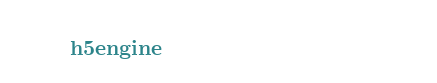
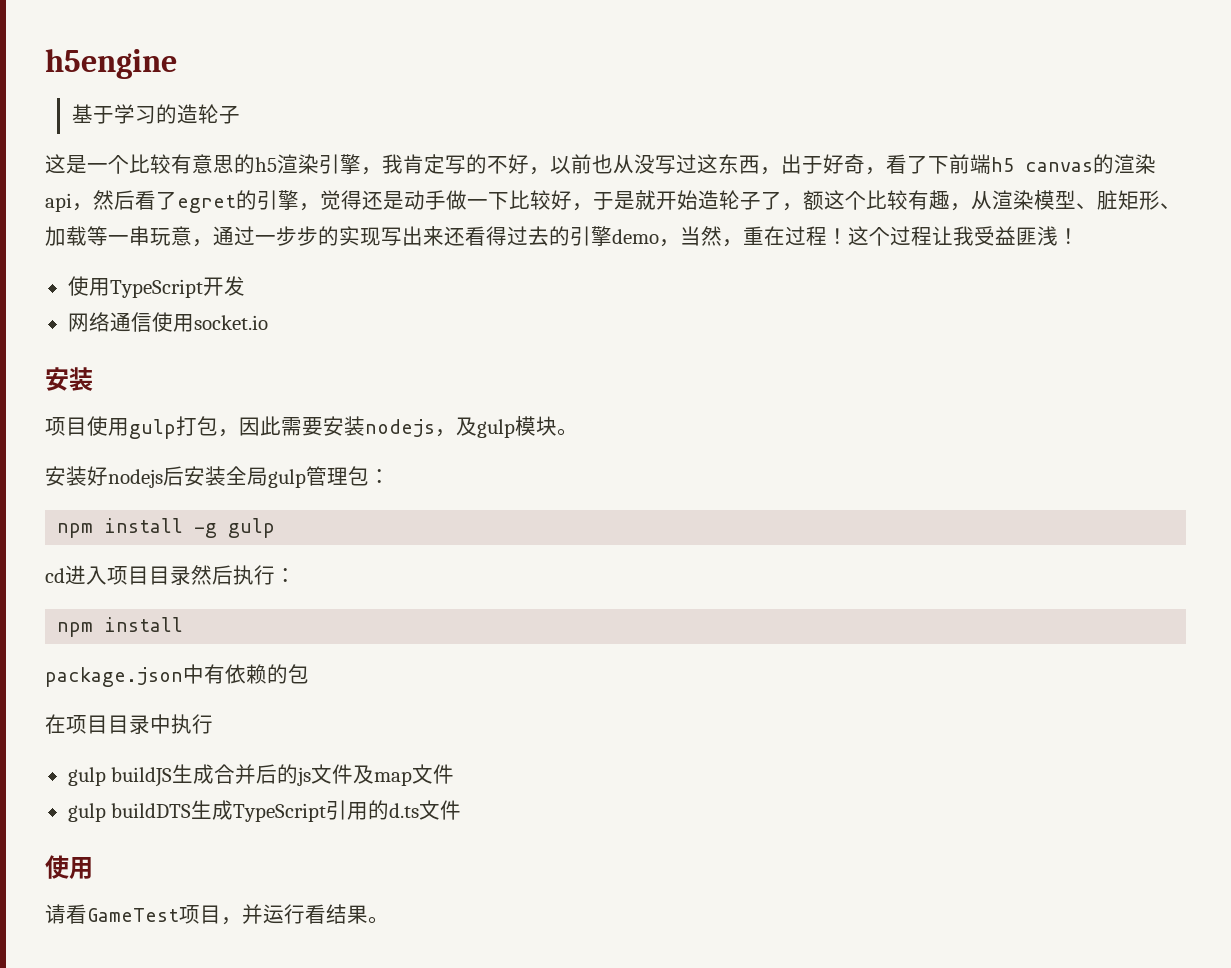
(162, 49) none -> [71,104,240,124] [45,154,1156,175] [45,190,1181,213] [45,226,1079,247] [67,276,245,298] [67,312,268,332] [45,367,93,391] [45,416,578,439] [45,466,390,488] [57,518,276,538] [45,565,296,585] [57,617,184,637] [45,664,309,687] [45,714,213,734] [67,764,455,787] [67,800,462,822] [45,855,93,879] [45,904,389,925] // 基于学习的造轮子 // 这是一个比较有意思的h5渲染引擎，我肯定写的不好，以前也从没写过这东西，出于好奇，看了下前端h5 canvas的渲染api，然后看了egret的引擎，觉得还是动手做一下比较好，于是就开始造轮子了，额这个比较有趣，从渲染模型、脏矩形、加载等一串玩意，通过一步步的实现写出来还看得过去的引擎demo，当然，重在过程！这个过程让我受益匪浅！ // 使用TypeScript开发 // 网络通信使用socket.io // 安装 // 项目使用gulp打包，因此需要安装nodejs，及gulp模块。 // 安装好nodejs后安装全局gulp管理包： // npm install -g gulp // cd进入项目目录然后执行： // npm install // package.json中有依赖的包 // 在项目目录中执行 // gulp buildJS生成合并后的js文件及map文件 // gulp buildDTS生成TypeScript引用的d.ts文件 // 使用 // 请看GameTest项目，并运行看结果。

